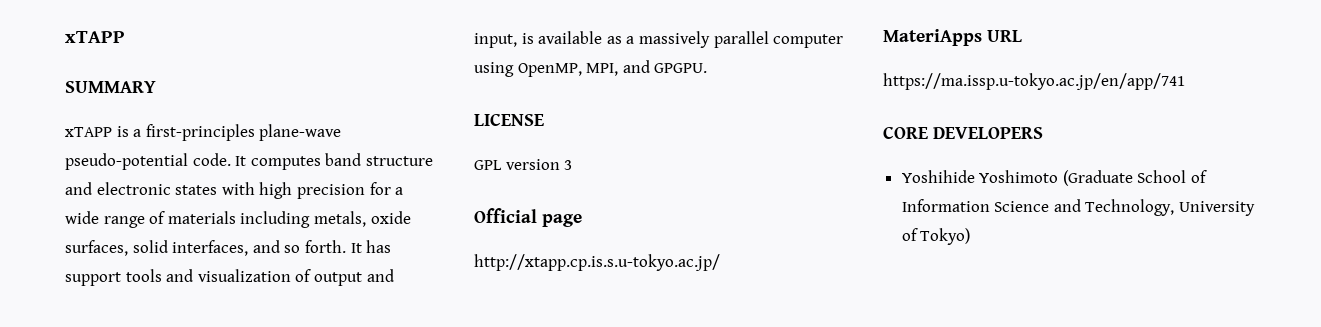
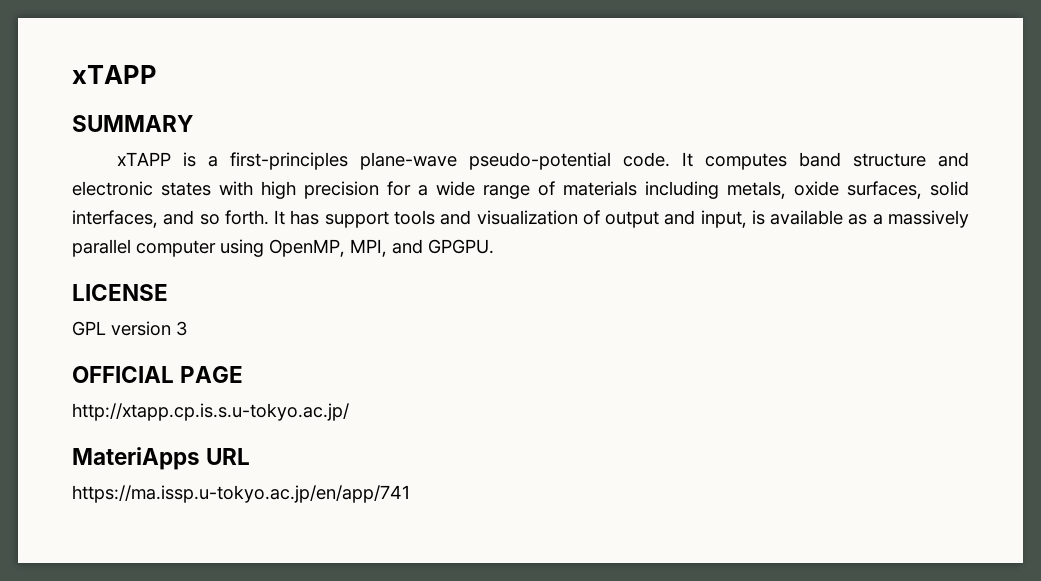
[474,208,582,227] Official page -> [72,366,244,383] OFFICIAL PAGE
[883,126,1043,139] [901,170,1208,186] [901,199,1256,216] [901,228,971,245] // CORE DEVELOPERS // Yoshihide Yoshimoto (Graduate School of Information Science and Technology, University of Tokyo) -> (410, 494) none

